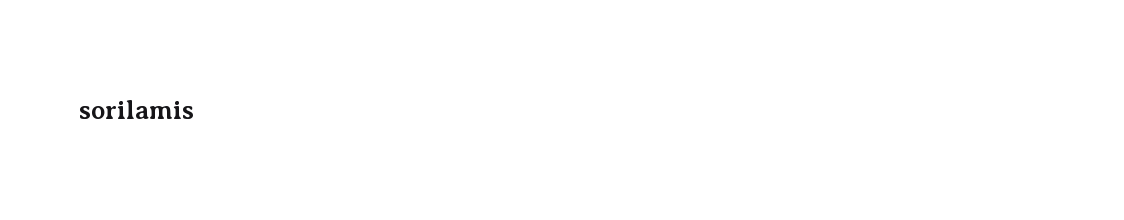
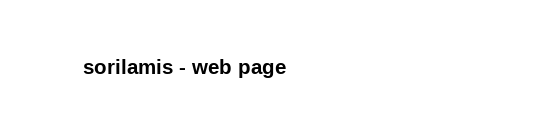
(194, 109) none -> [179,59,286,78] - web page

